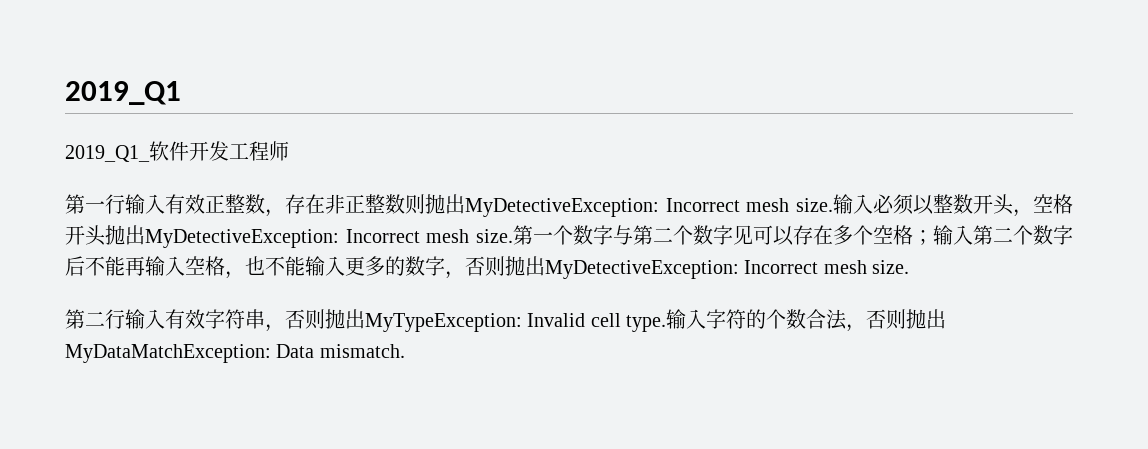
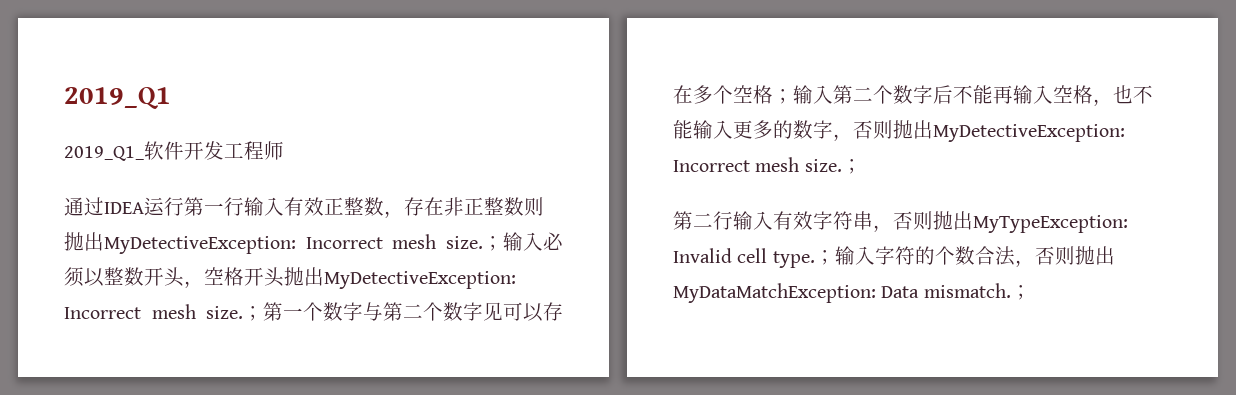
(289, 151) none -> [64,197,184,216] 通过IDEA运行
(833, 205) none -> [483,236,503,251] ；
(513, 236) none -> [243,306,263,321] ；
(910, 267) none -> [841,159,862,174] ；
(667, 323) none -> [814,250,835,265] ；
(405, 351) none -> [1010,285,1031,300] ；

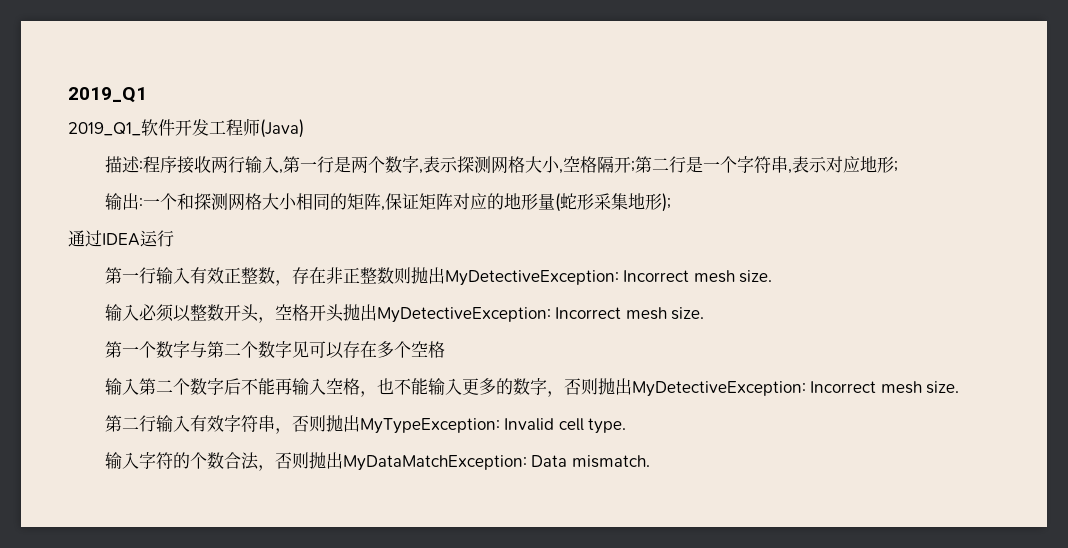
(284, 150) none -> [260,119,304,138] [104,156,898,174] [104,193,671,212] (Java) // 描述:程序接收两行输入,第一行是两个数字,表示探测网格大小,空格隔开;第二行是一个字符串,表示对应地形; // 输出:一个和探测网格大小相同的矩阵,保证矩阵对应的地形量(蛇形采集地形);
(184, 206) none -> (174, 238) //
[483,236,503,251] ； -> (773, 276) //
[243,306,263,321] ； -> (705, 313) //
[773,89,793,104] ； -> (445, 349) //
[841,159,862,174] ； -> (960, 387) none
[814,250,835,265] ； -> (627, 426) //
[1010,285,1031,300] ； -> (650, 461) none

